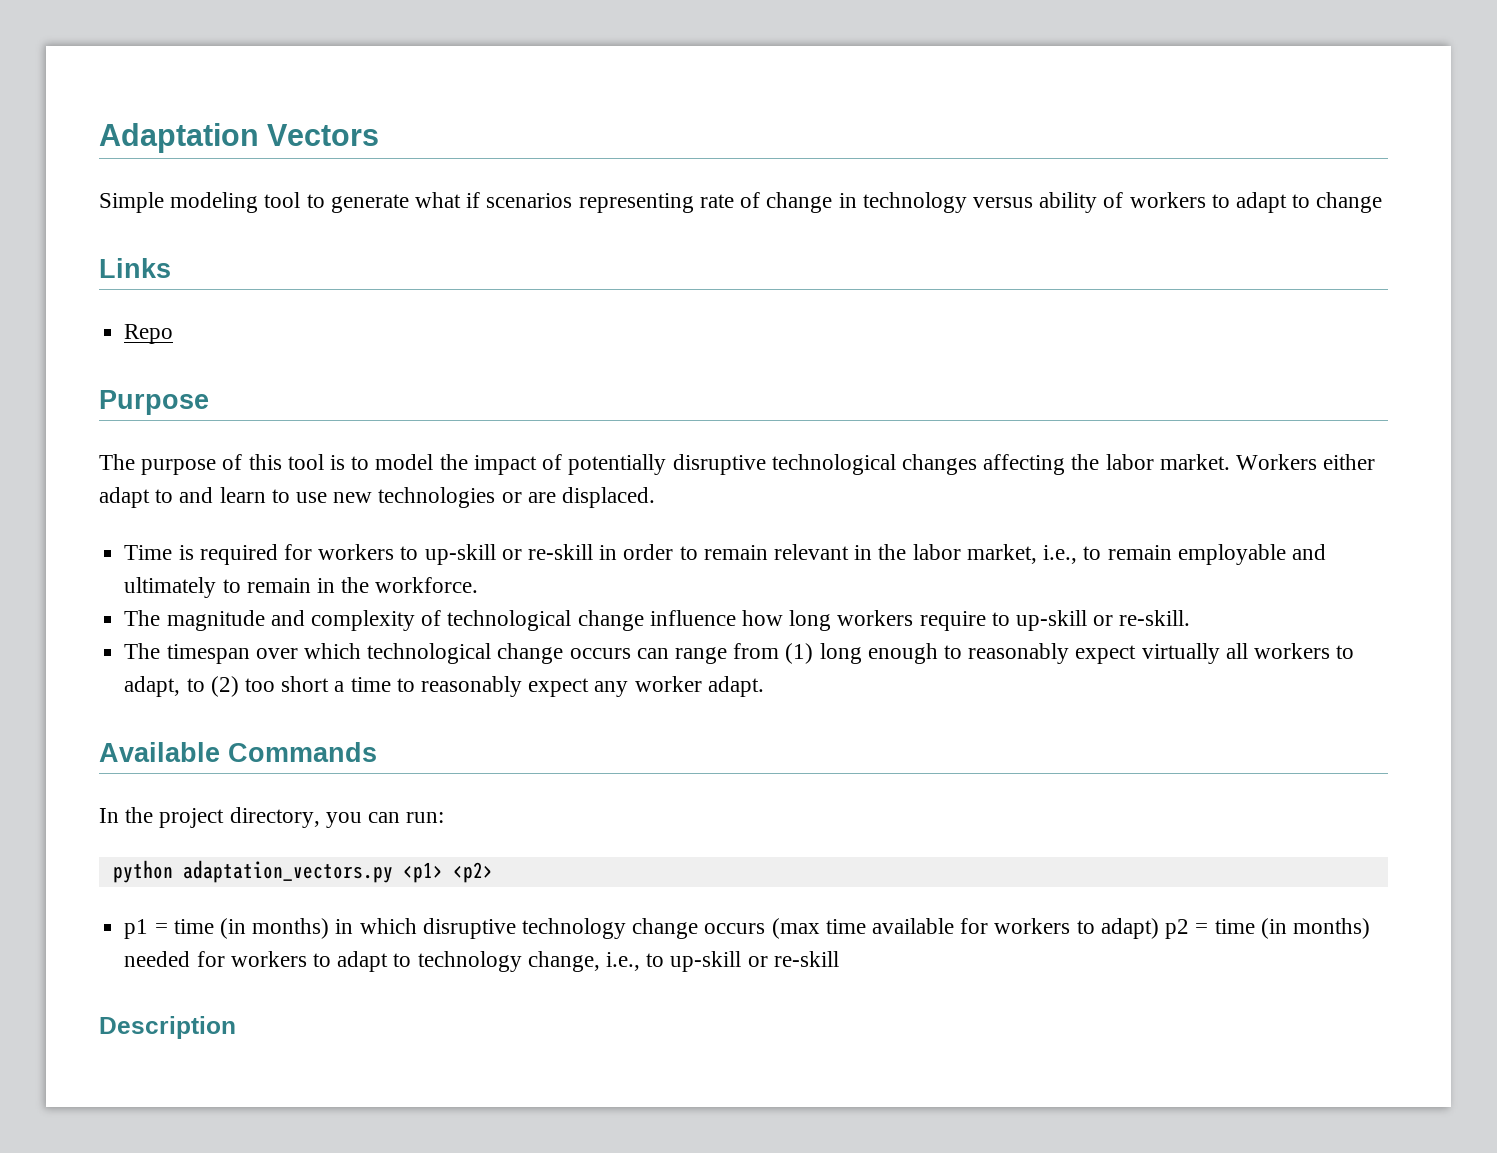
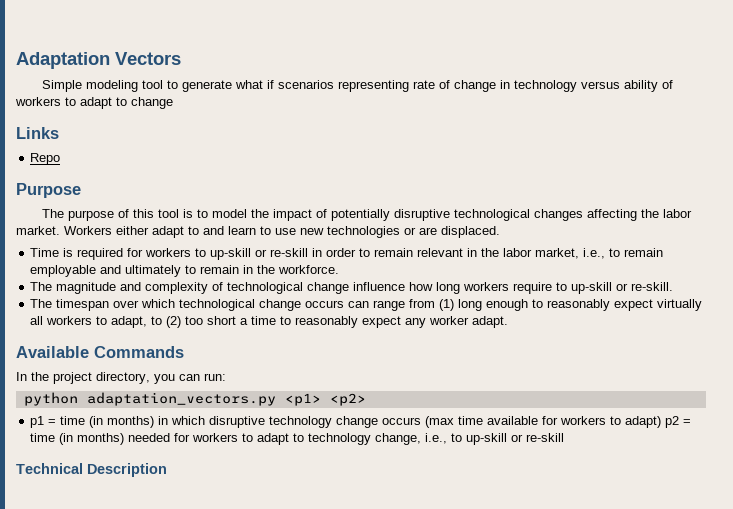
(839, 959) none -> [16,463,83,474] Technical

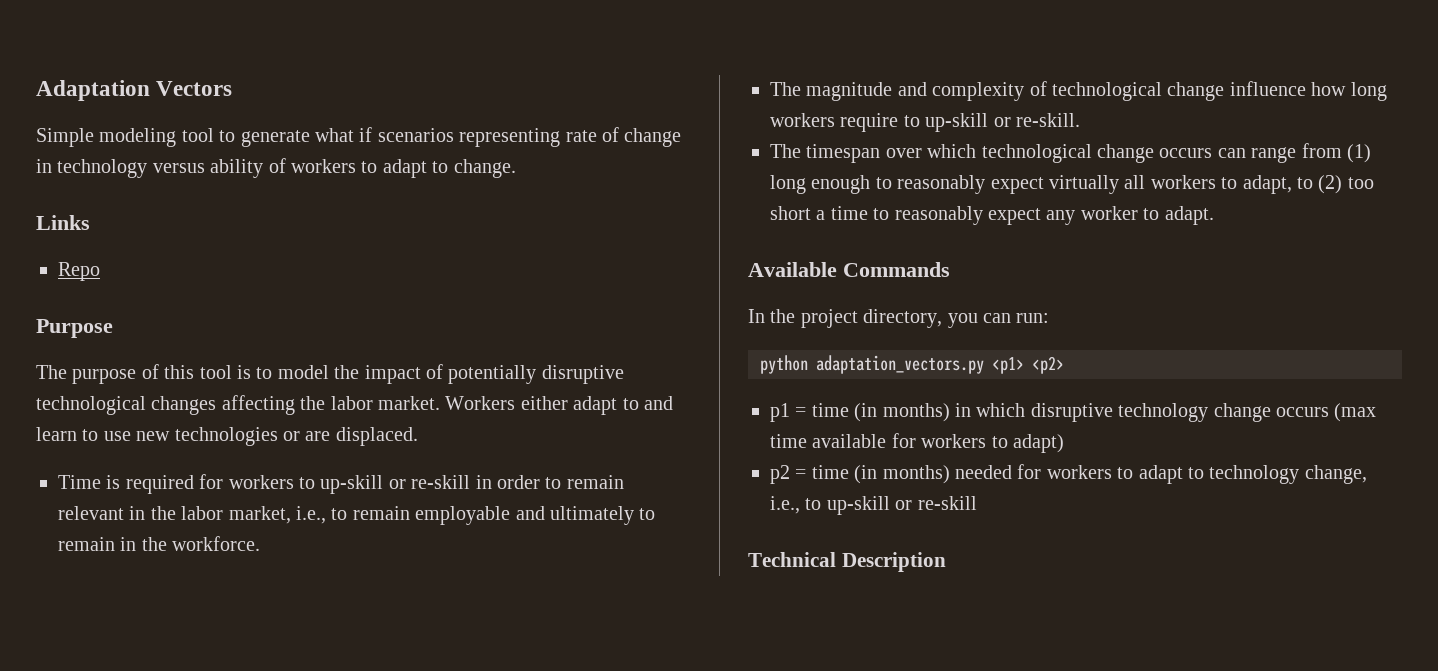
[131,97,173,109] change -> [453,159,516,178] change.
(470, 320) none -> [1143,208,1160,220] to
(662, 422) none -> (1064, 443) //

